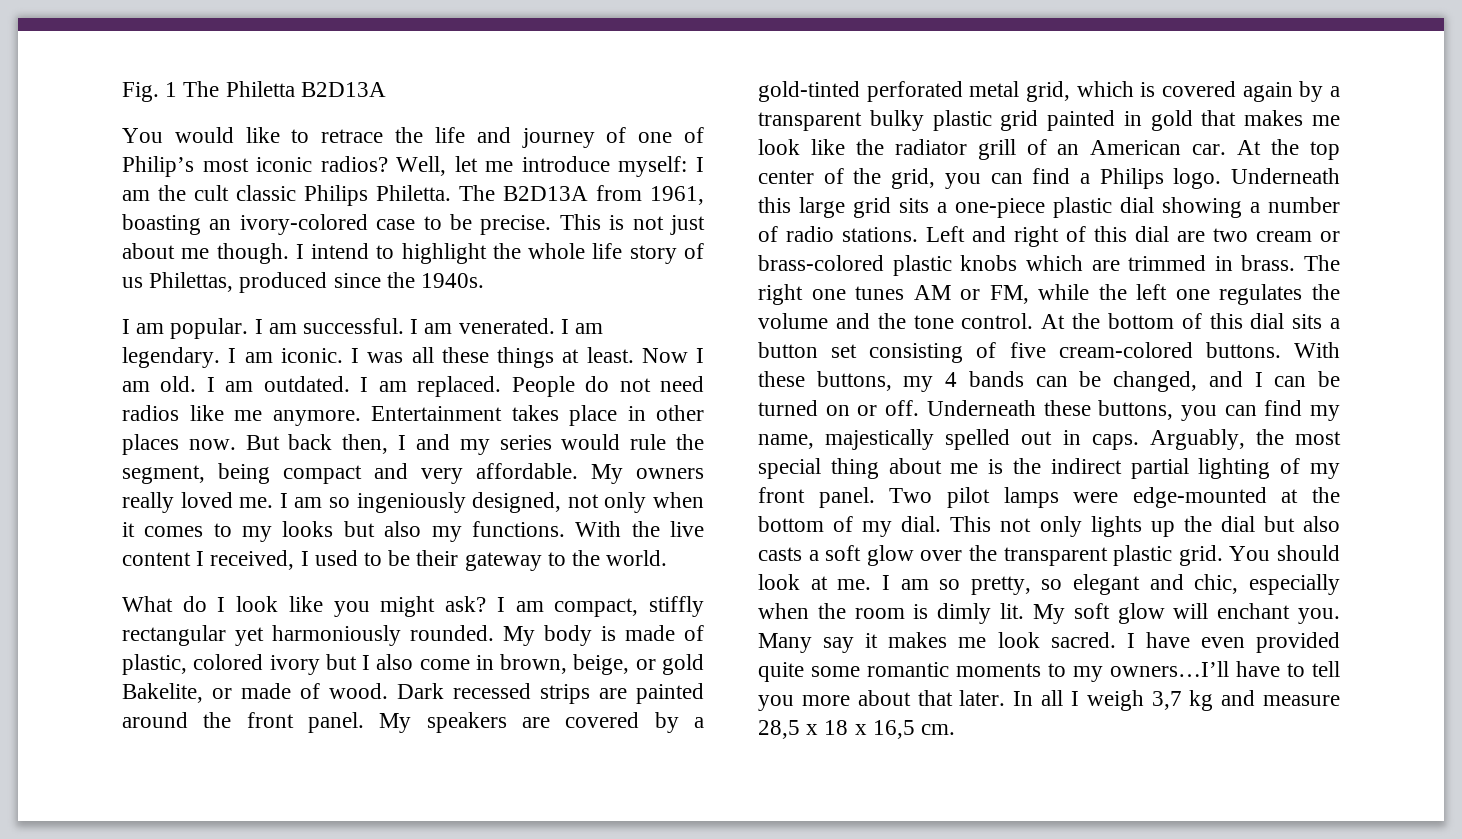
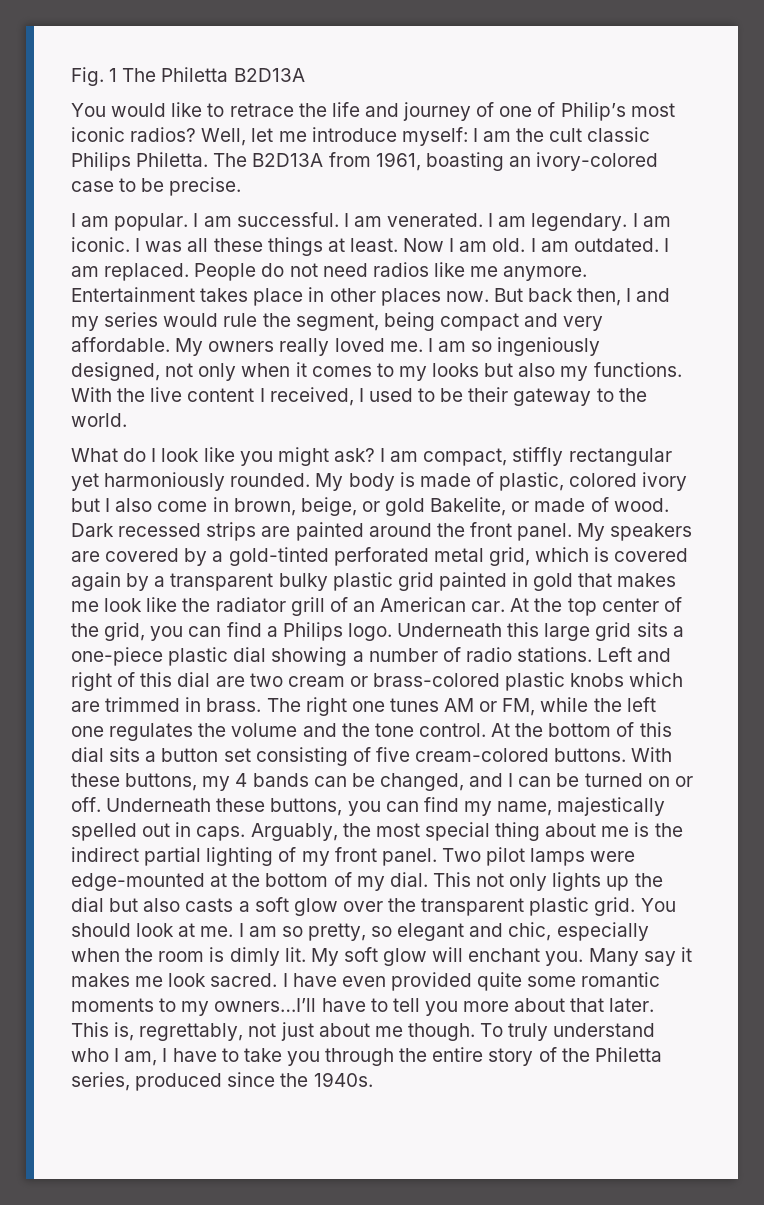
[559,214,705,235] [122,243,704,264] [122,272,485,293] This is not just about me though. I intend to highlight the whole life story of us Philettas, produced since the 1940s. -> (242, 186) none
[1013,690,1340,711] [758,720,956,739] In all I weigh 3,7 kg and measure 28,5 x 18 x 16,5 cm. -> [71,1022,656,1041] [71,1047,662,1066] [71,1072,373,1091] This is, regrettably, not just about me though. To truly understand who I am, I have to take you through the entire story of the Philetta series, produced since the 1940s.

